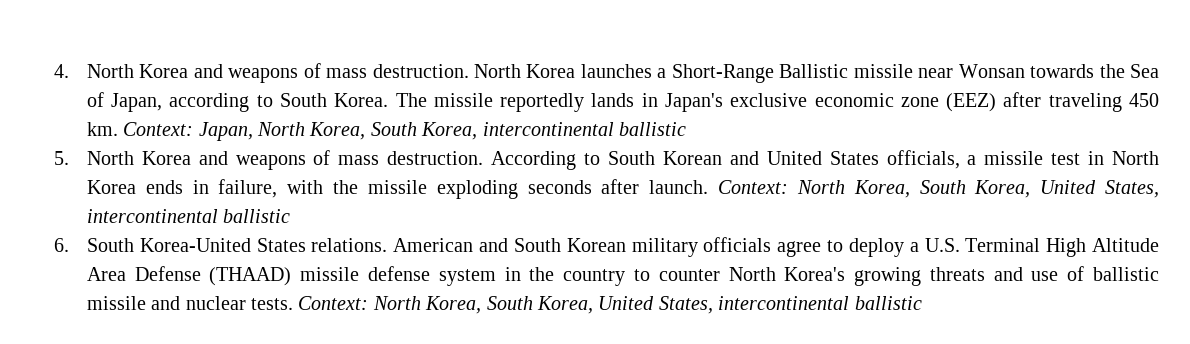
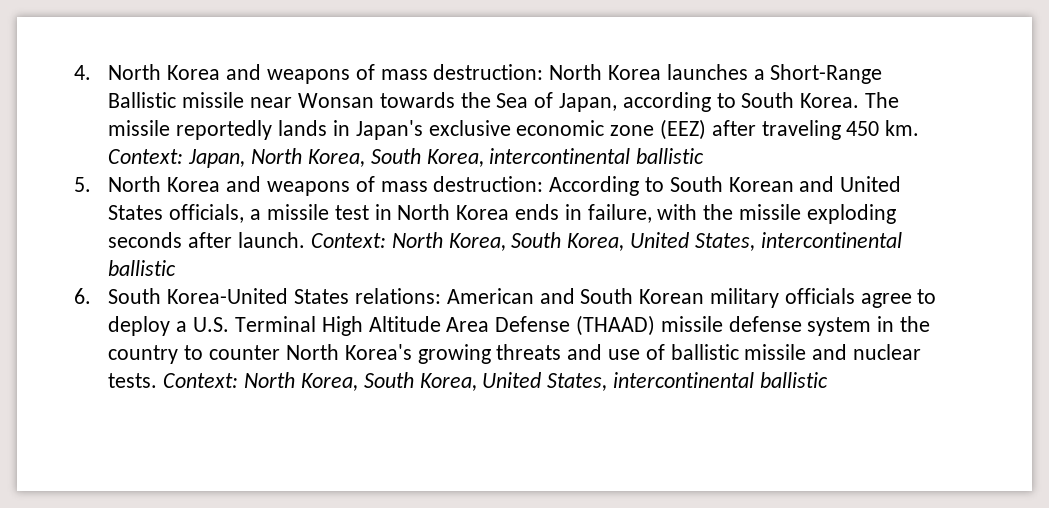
[372,64,469,78] destruction. -> [433,64,544,80] destruction:
[387,151,484,165] destruction. -> [433,176,544,192] destruction:
[311,238,388,252] relations. -> [354,288,441,304] relations:

